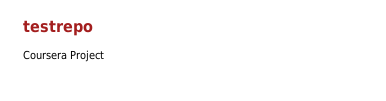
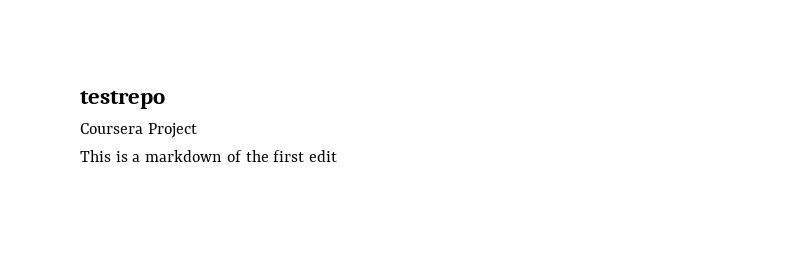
(104, 56) none -> [80,150,338,162] // This is a markdown of the first edit

